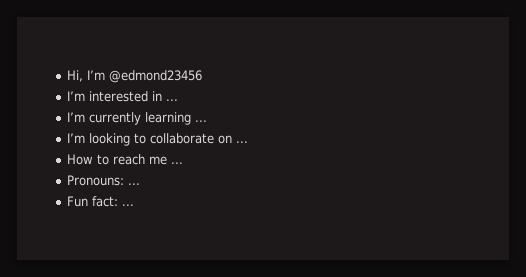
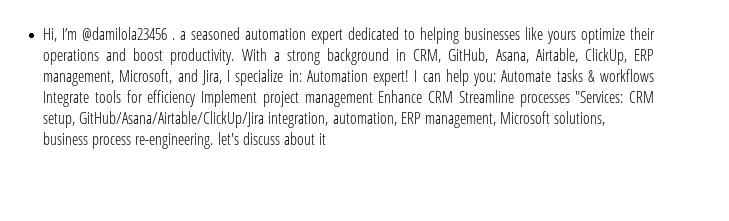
[108,70,202,83] [66,91,178,102] [66,112,207,125] [66,133,248,146] [66,154,183,165] [66,175,140,186] [66,196,134,207] @edmond23456 // I’m interested in ... // I’m currently learning ... // I’m looking to collaborate on ... // How to reach me ... // Pronouns: ... // Fun fact: ... -> [82,27,655,44] [43,48,655,65] [43,69,654,86] [43,90,654,107] [43,111,606,128] [43,132,327,149] @damilola23456 . a seasoned automation expert dedicated to helping businesses like yours optimize their operations and boost productivity. With a strong background in CRM, GitHub, Asana, Airtable, ClickUp, ERP management, Microsoft, and Jira, I specialize in: Automation expert! I can help you: Automate tasks & workflows Integrate tools for efficiency Implement project management Enhance CRM Streamline processes "Services: CRM setup, GitHub/Asana/Airtable/ClickUp/Jira integration, automation, ERP management, Microsoft solutions, business process re-engineering. let's discuss about it

